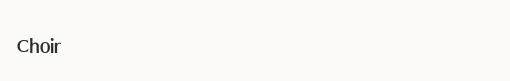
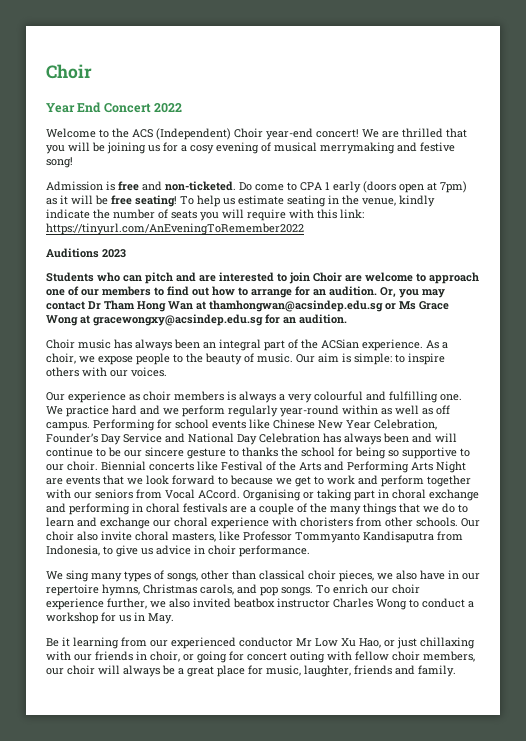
[17,38,61,53] Choir -> [46,64,92,79] [46,102,183,113] [46,128,467,140] [46,142,455,154] [46,157,73,168] [46,181,467,193] [46,195,435,207] [46,209,364,221] [46,223,304,235] [46,248,126,258] [46,272,479,284] [46,286,445,298] [46,300,449,312] [46,314,347,326] [46,339,448,351] [46,353,445,365] [46,367,167,377] [46,391,462,403] [46,405,450,417] [46,419,437,431] [46,433,457,445] [46,447,470,459] [46,461,466,473] [46,475,471,487] [46,489,479,501] [46,503,468,515] [46,517,480,529] [46,531,463,543] [46,545,310,557] [46,570,480,582] [46,584,420,596] [46,598,474,610] [46,612,174,624] [46,637,475,649] [46,651,475,663] [46,665,456,677] Choir // Year End Concert 2022 // Welcome to the ACS (Independent) Choir year-end concert! We are thrilled that you will be joining us for a cosy evening of musical merrymaking and festive song! // Admission is free and non-ticketed. Do come to CPA 1 early (doors open at 7pm) as it will be free seating! To help us estimate seating in the venue, kindly indicate the number of seats you will require with this link: https://tinyurl.com/AnEveningToRemember2022 // Auditions 2023 // Students who can pitch and are interested to join Choir are welcome to approach one of our members to find out how to arrange for an audition. Or, you may contact Dr Tham Hong Wan at thamhongwan@acsindep.edu.sg or Ms Grace Wong at gracewongxy@acsindep.edu.sg for an audition. // Choir music has always been an integral part of the ACSian experience. As a choir, we expose people to the beauty of music. Our aim is simple: to inspire others with our voices. // Our experience as choir members is always a very colourful and fulfilling one. We practice hard and we perform regularly year-round within as well as off campus. Performing for school events like Chinese New Year Celebration, Founder’s Day Service and National Day Celebration has always been and will continue to be our sincere gesture to thanks the school for being so supportive to our choir. Biennial concerts like Festival of the Arts and Performing Arts Night are events that we look forward to because we get to work and perform together with our seniors from Vocal ACcord. Organising or taking part in choral exchange and performing in choral festivals are a couple of the many things that we do to learn and exchange our choral experience with choristers from other schools. Our choir also invite choral masters, like Professor Tommyanto Kandisaputra from Indonesia, to give us advice in choir performance. // We sing many types of songs, other than classical choir pieces, we also have in our repertoire hymns, Christmas carols, and pop songs. To enrich our choir experience further, we also invited beatbox instructor Charles Wong to conduct a workshop for us in May. // Be it learning from our experienced conductor Mr Low Xu Hao, or just chillaxing with our friends in choir, or going for concert outing with fellow choir members, our choir will always be a great place for music, laughter, friends and family.

